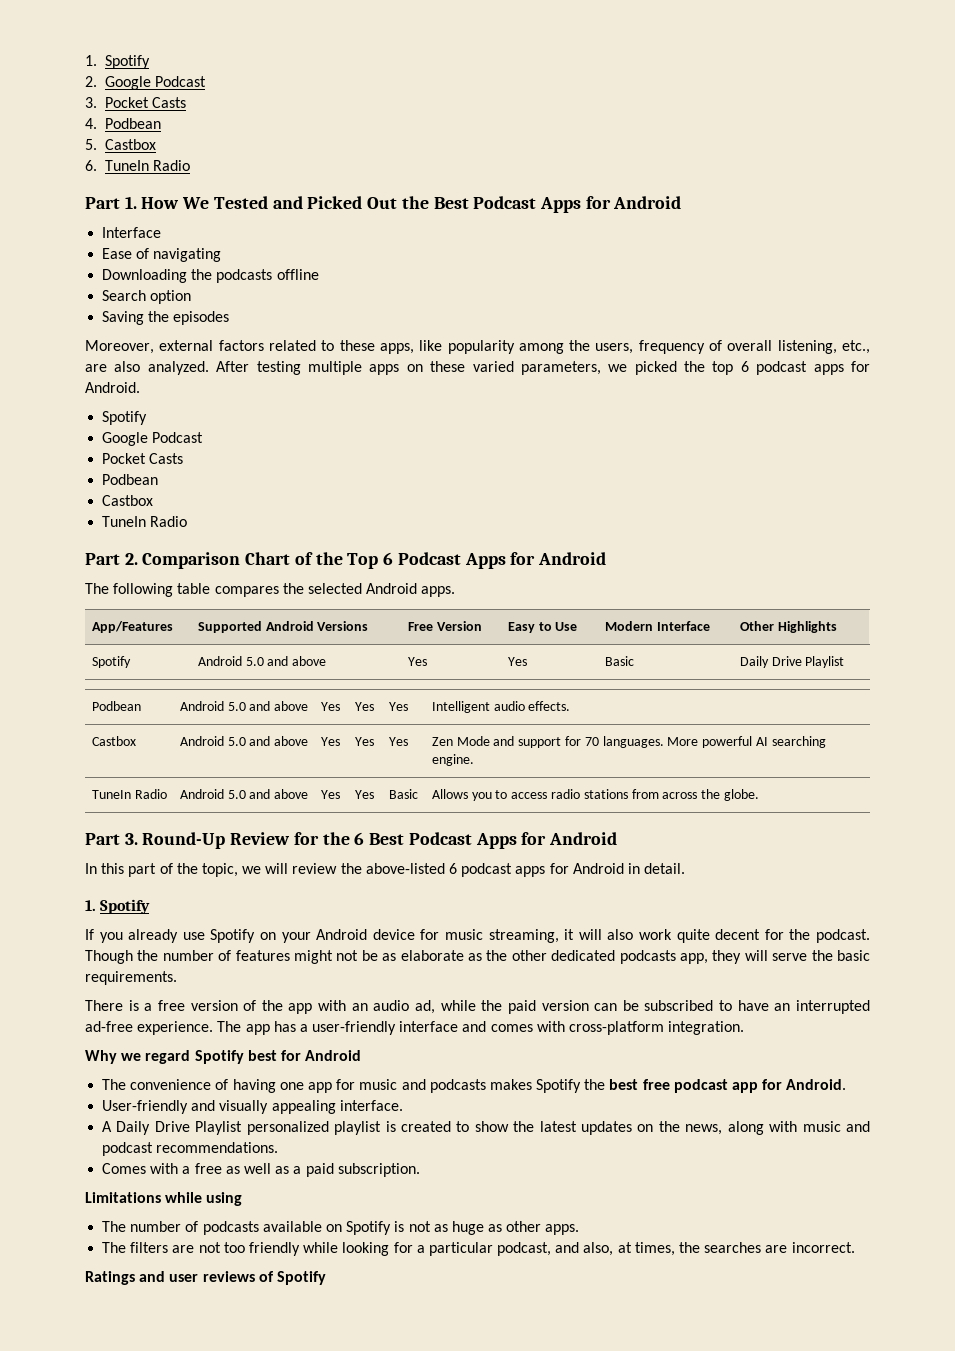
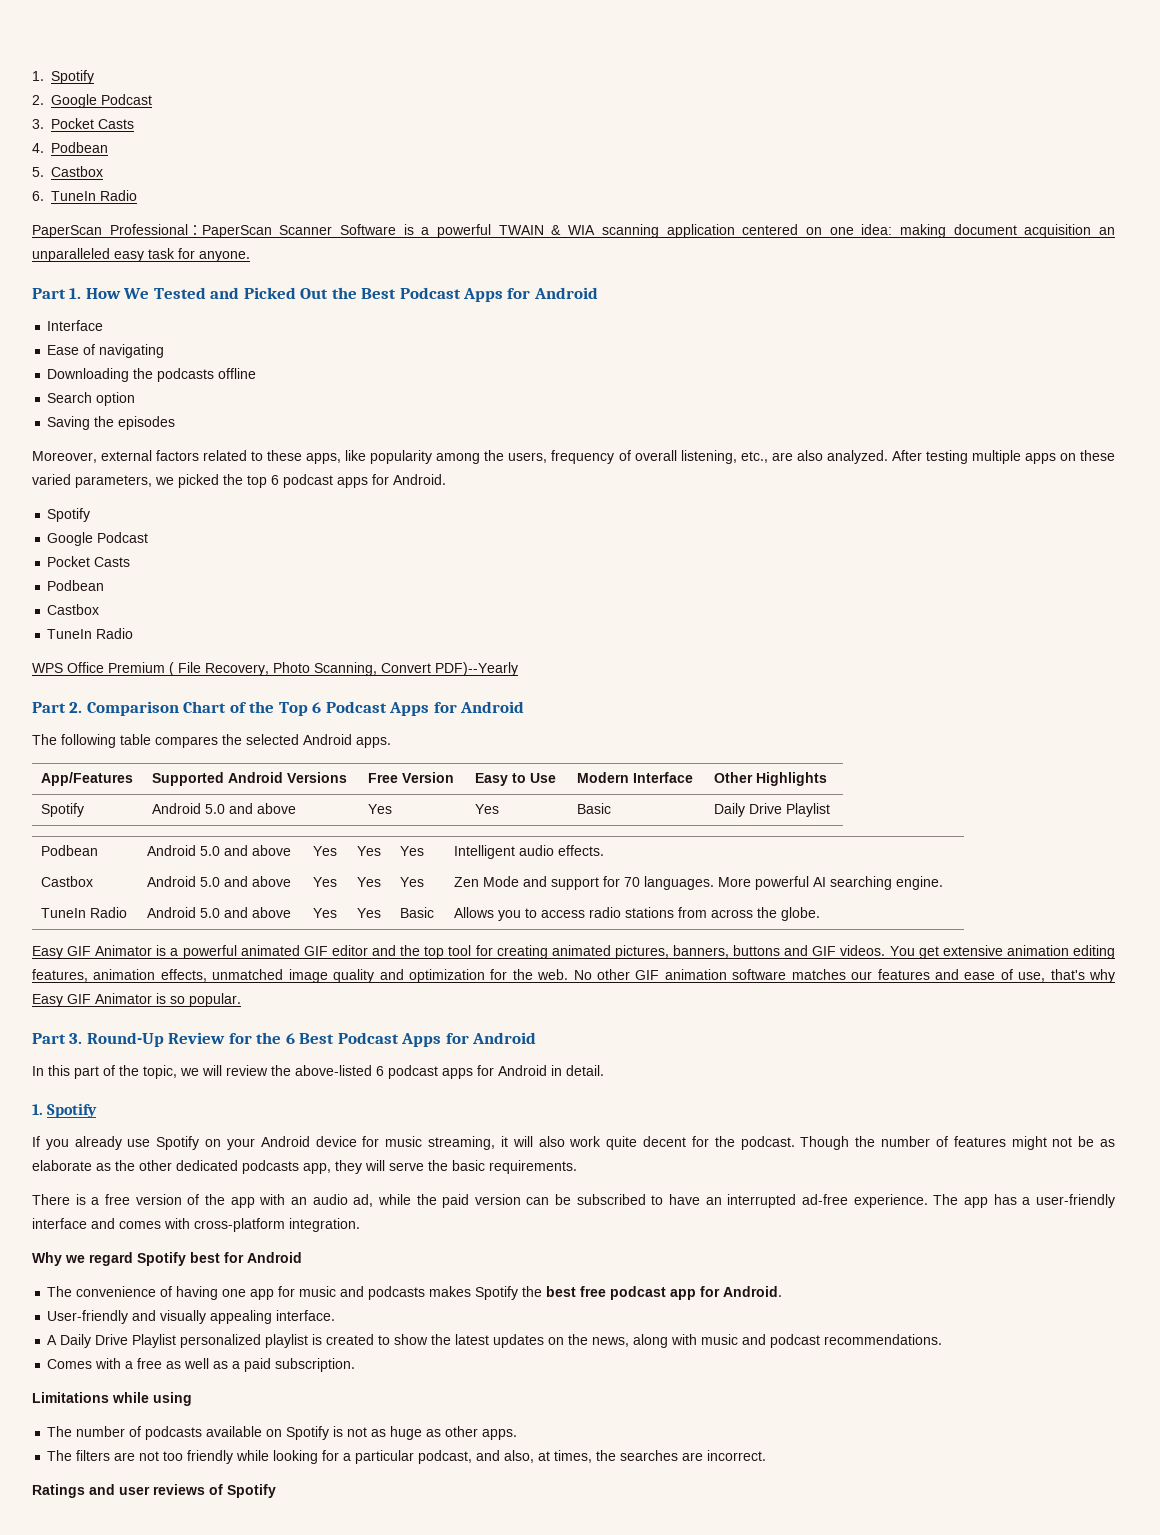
(191, 165) none -> [32,224,1116,238] [32,248,250,262] // PaperScan Professional：PaperScan Scanner Software is a powerful TWAIN & WIA scanning application centered on one idea: making document acquisition an unparalleled easy task for anyone.
(188, 521) none -> [32,662,518,676] // WPS Office Premium ( File Recovery, Photo Scanning, Convert PDF)--Yearly
(759, 795) none -> [32,945,1116,959] [32,969,1115,983] [32,993,241,1007] // Easy GIF Animator is a powerful animated GIF editor and the top tool for creating animated pictures, banners, buttons and GIF videos. You get extensive animation editing features, animation effects, unmatched image quality and optimization for the web. No other GIF animation software matches our features and ease of use, that's why Easy GIF Animator is so popular.

